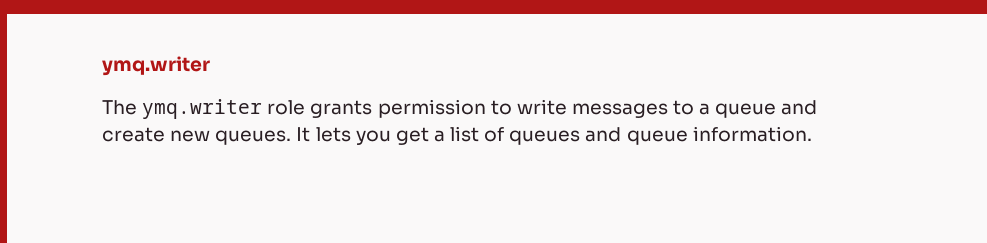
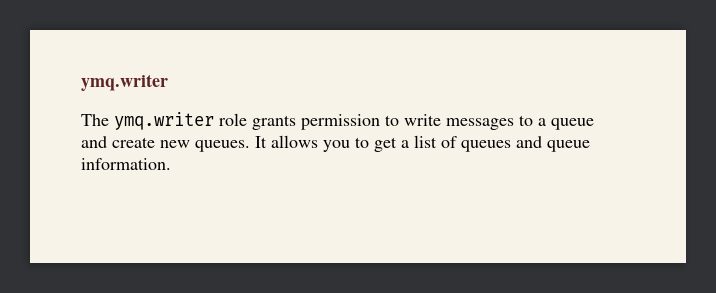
[315,127,391,145] lets you -> [271,135,369,152] allows you to

